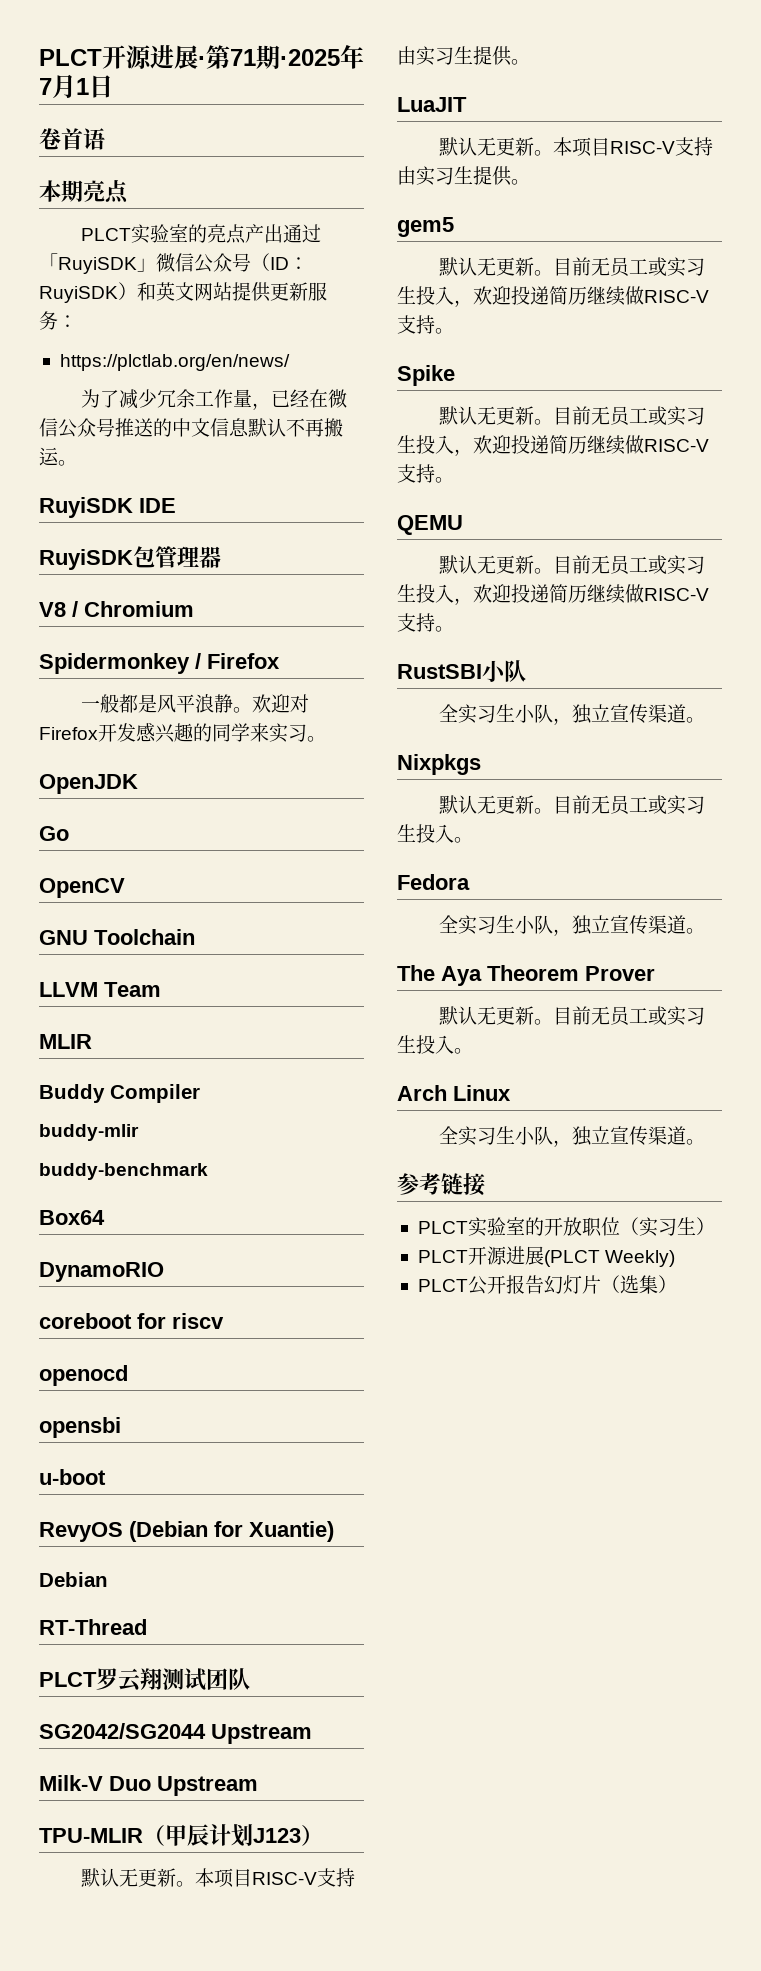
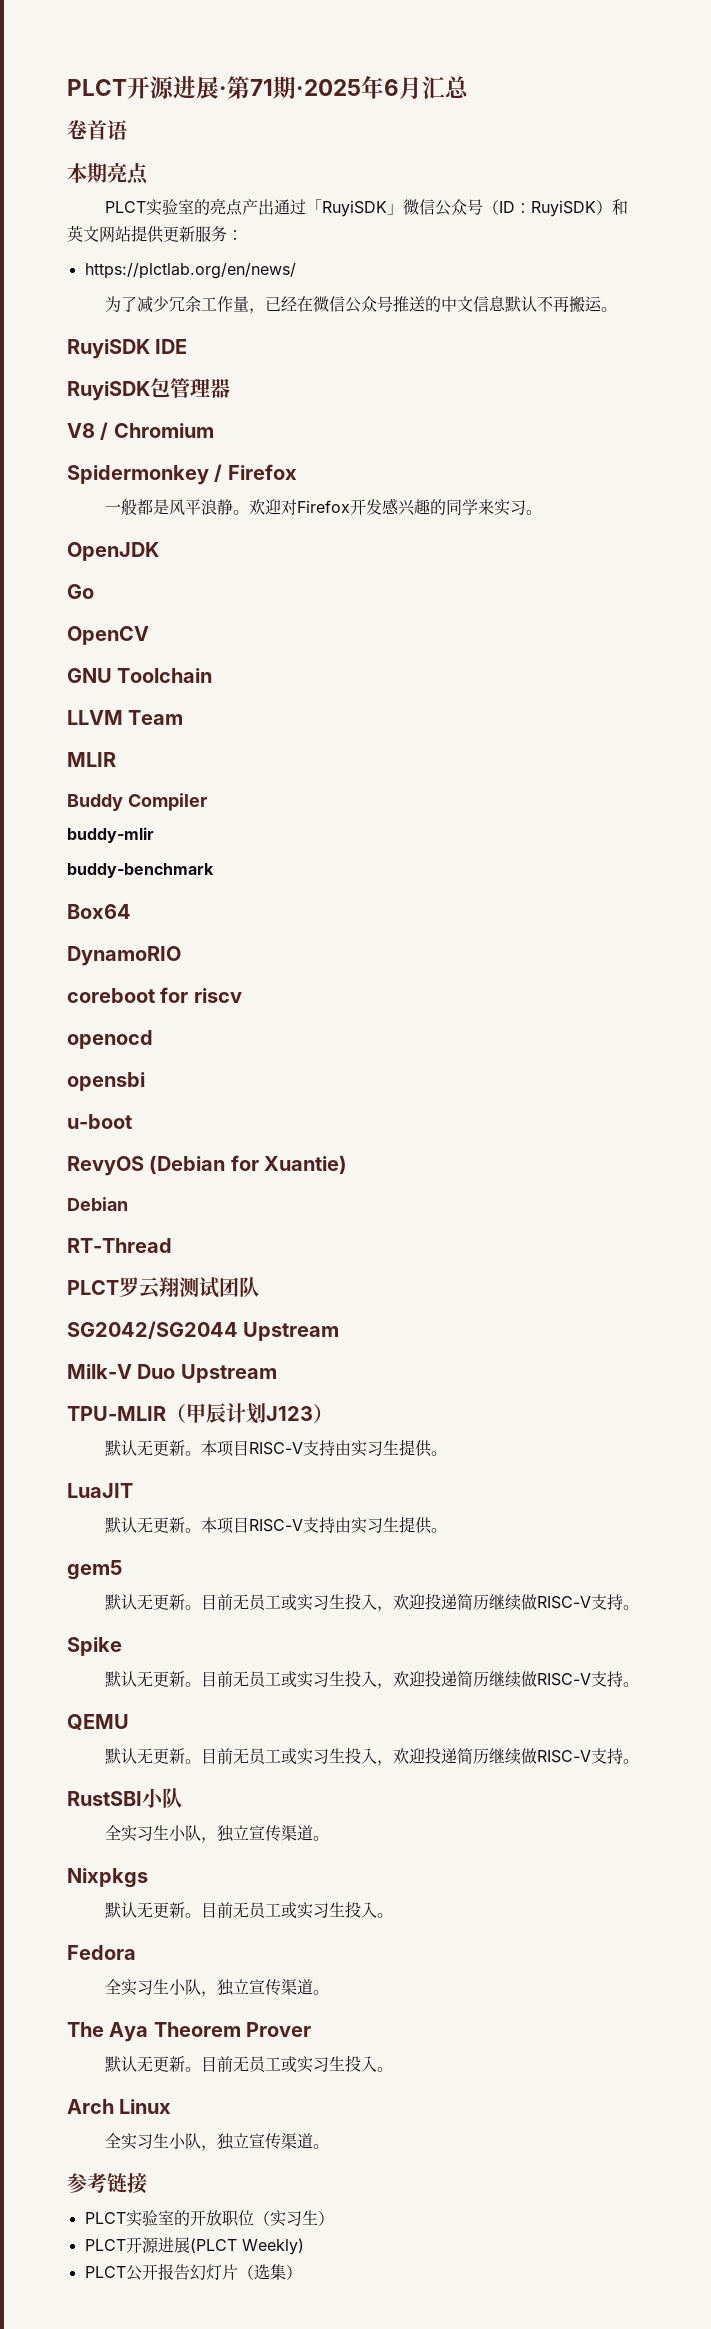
[39,74,113,99] 7月1日 -> [384,76,469,100] 6月汇总

